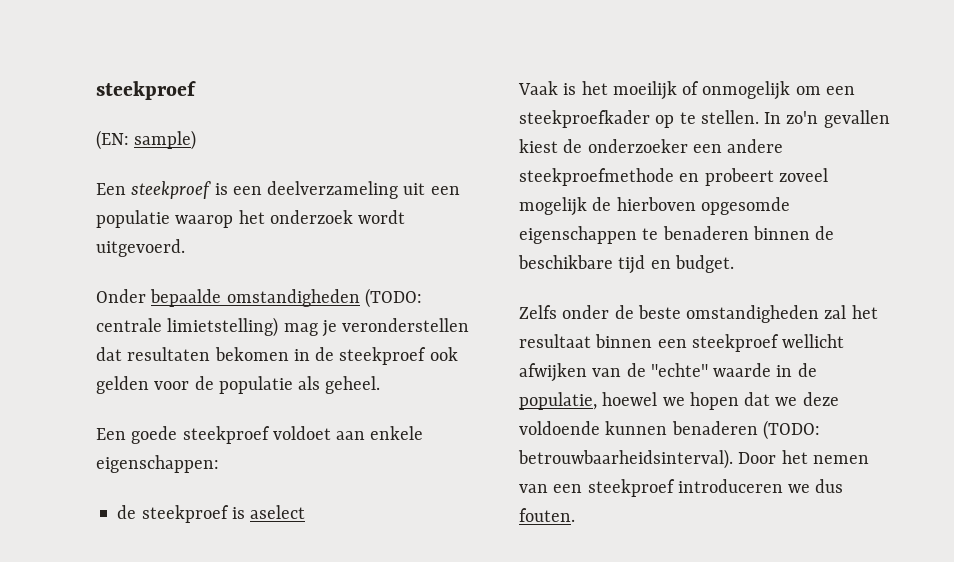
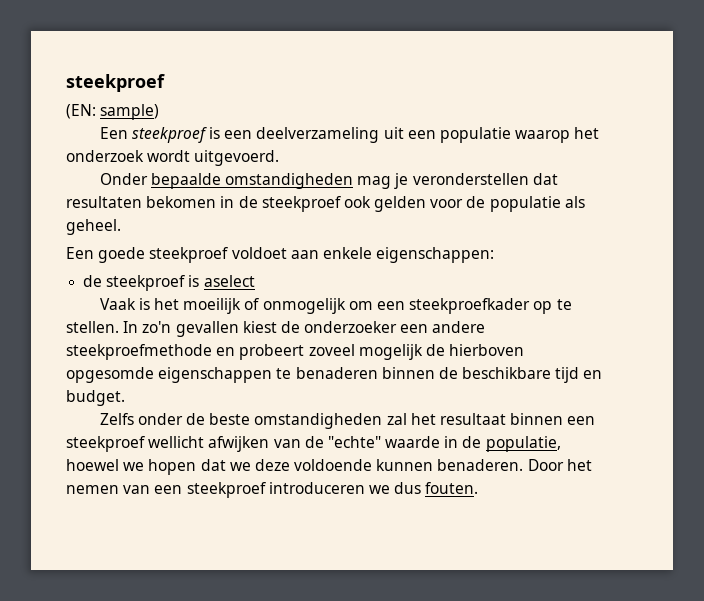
[364,288,422,308] [96,317,279,337] (TODO: centrale limietstelling) -> (354, 181) none
[671,420,820,440] [518,449,733,469] benaderen (TODO: betrouwbaarheidsinterval). -> [437,459,524,471] benaderen.

